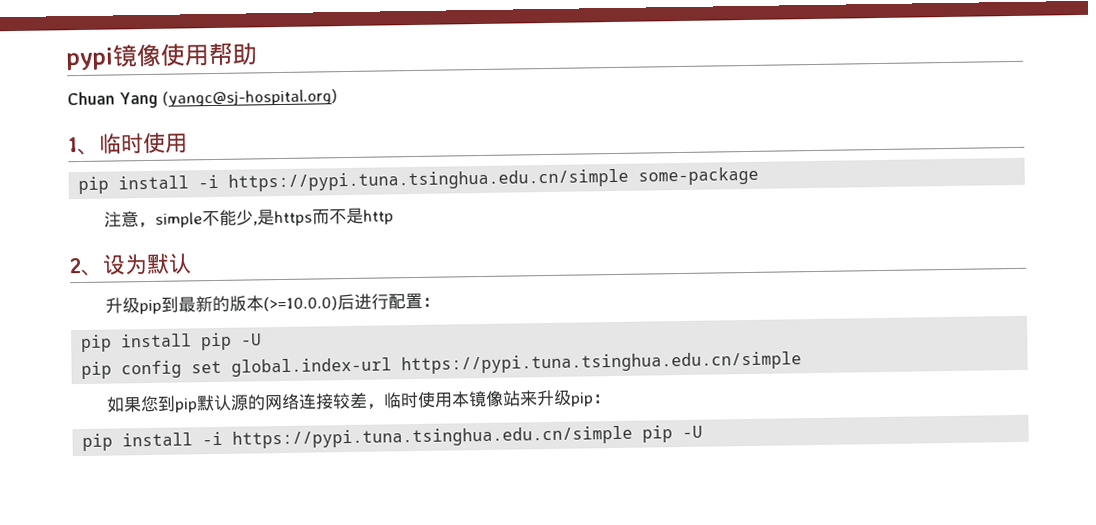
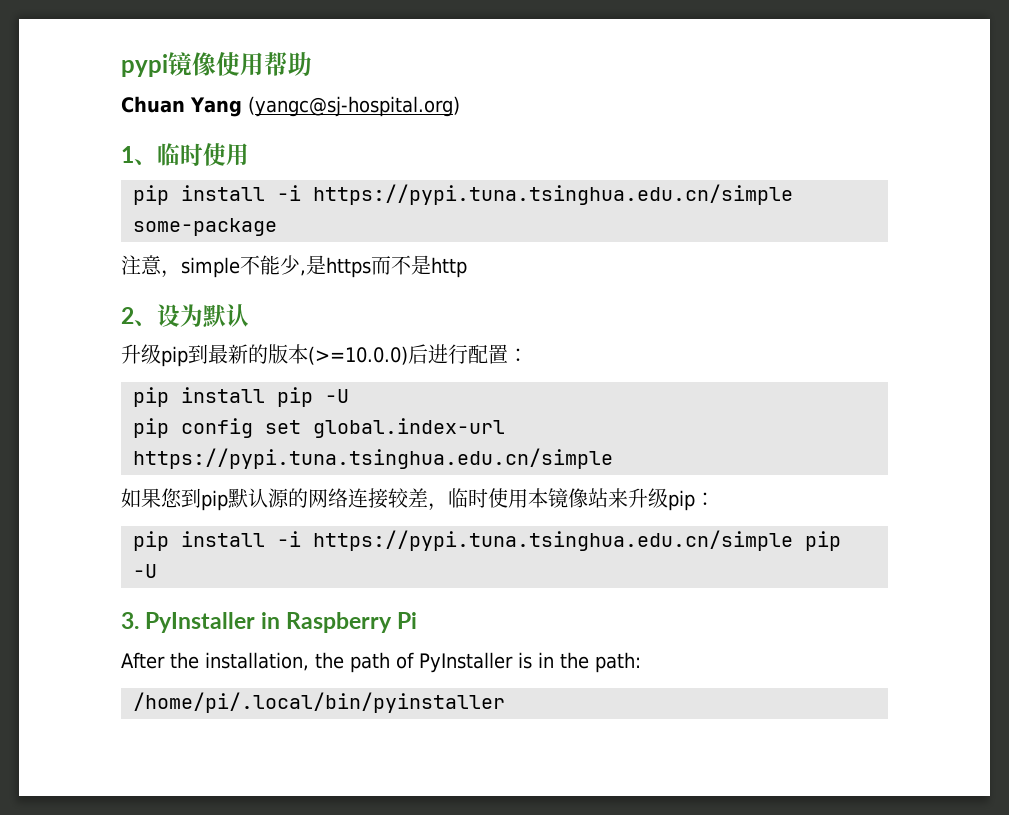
(704, 431) none -> [121,612,418,633] [121,652,641,673] [133,692,505,713] // 3. PyInstaller in Raspberry Pi // After the installation, the path of PyInstaller is in the path: // /home/pi/.local/bin/pyinstaller

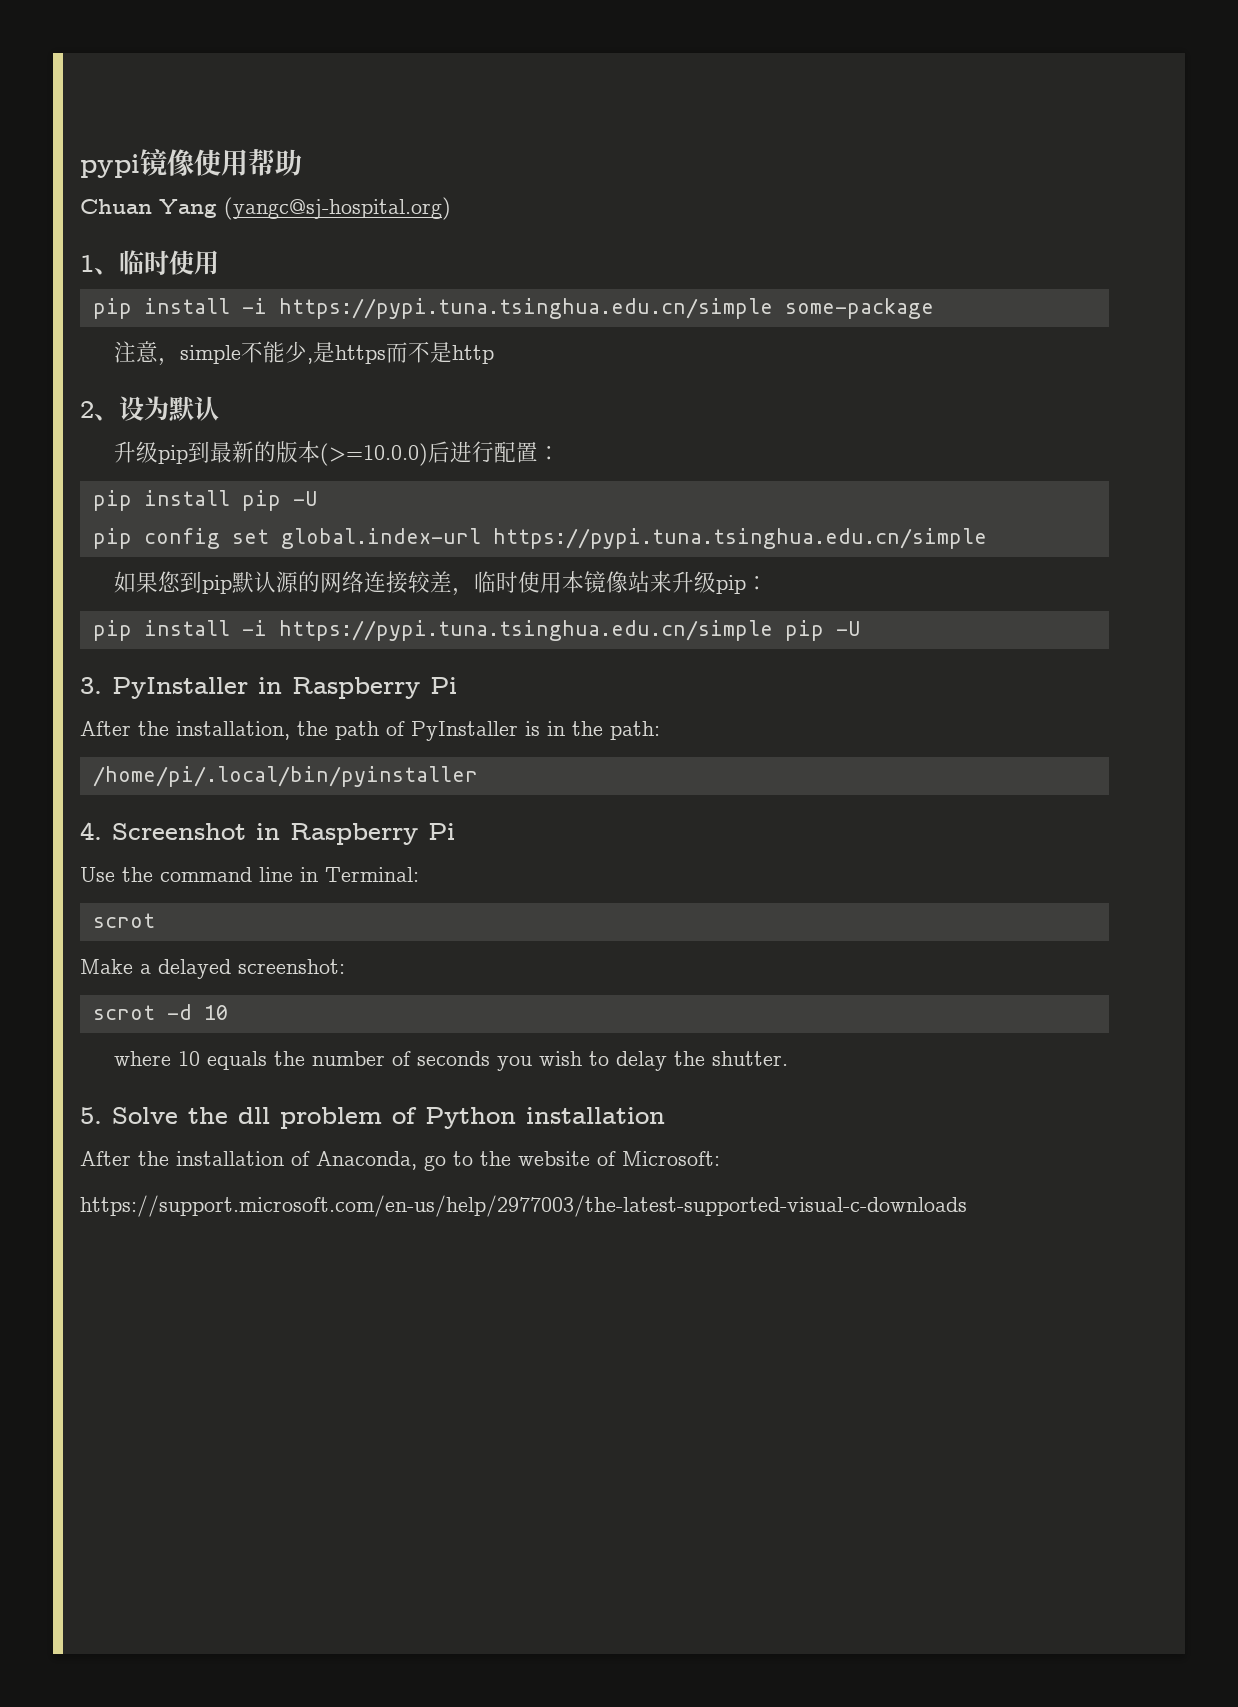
(505, 702) none -> [80,822,455,845] [80,867,419,882] [92,913,155,928] [80,959,345,979] [92,1004,228,1020] [113,1051,788,1071] [80,1107,665,1129] [80,1151,720,1171] [80,1195,967,1217] // 4. Screenshot in Raspberry Pi // Use the command line in Terminal: // scrot // Make a delayed screenshot: // scrot -d 10 // where 10 equals the number of seconds you wish to delay the shutter. // 5. Solve the dll problem of Python installation // After the installation of Anaconda, go to the website of Microsoft: // https://support.microsoft.com/en-us/help/2977003/the-latest-supported-visual-c-downloads

